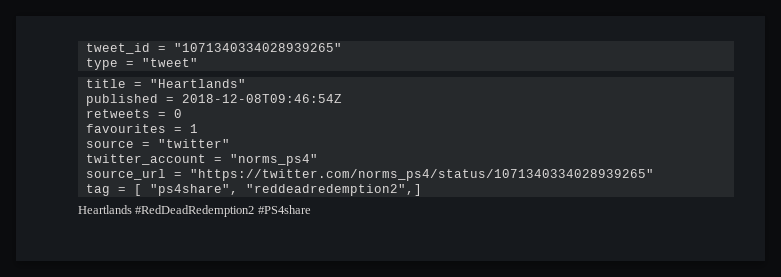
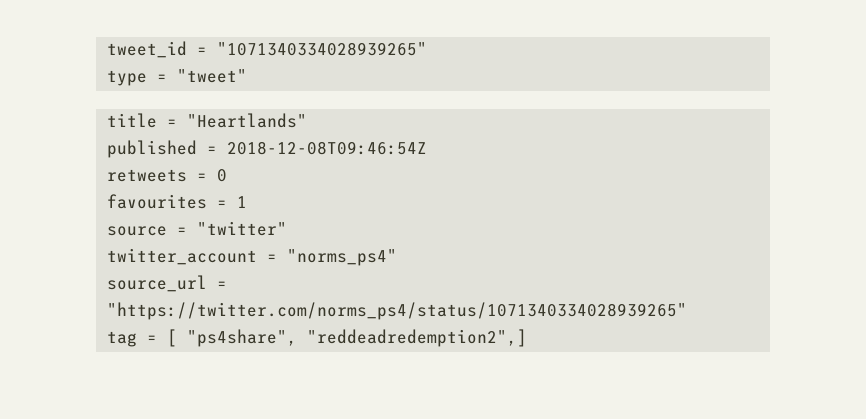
[78,205,311,217] // Heartlands #RedDeadRedemption2 #PS4share -> (528, 338) none

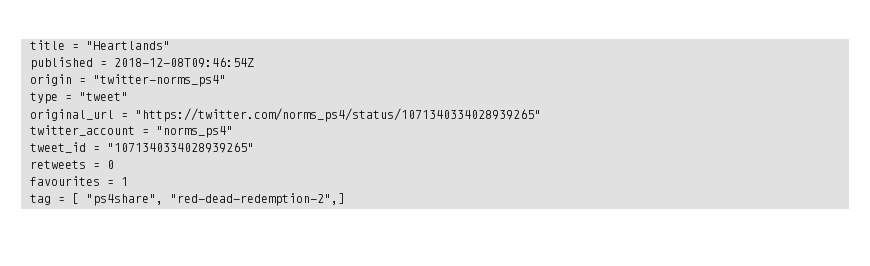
[107,41,428,58] [107,69,248,86] tweet_id = "1071340334028939265" // type = "tweet" // -> (29, 45) none
(428, 148) none -> [29,74,226,87] [29,92,128,104] [29,108,541,122] [29,125,233,138] [29,142,254,153] // origin = "twitter-norms_ps4" // type = "tweet" // original_url = "https://twitter.com/norms_ps4/status/1071340334028939265" // twitter_account = "norms_ps4" // tweet_id = "1071340334028939265"
[107,221,288,236] [107,248,398,266] [107,275,228,292] [107,302,688,320] // source = "twitter" // twitter_account = "norms_ps4" // source_url = "https://twitter.com/norms_ps4/status/1071340334028939265" -> (128, 181) none
[307,329,528,347] "reddeadredemption2",] -> [169,193,345,206] "red-dead-redemption-2",]

